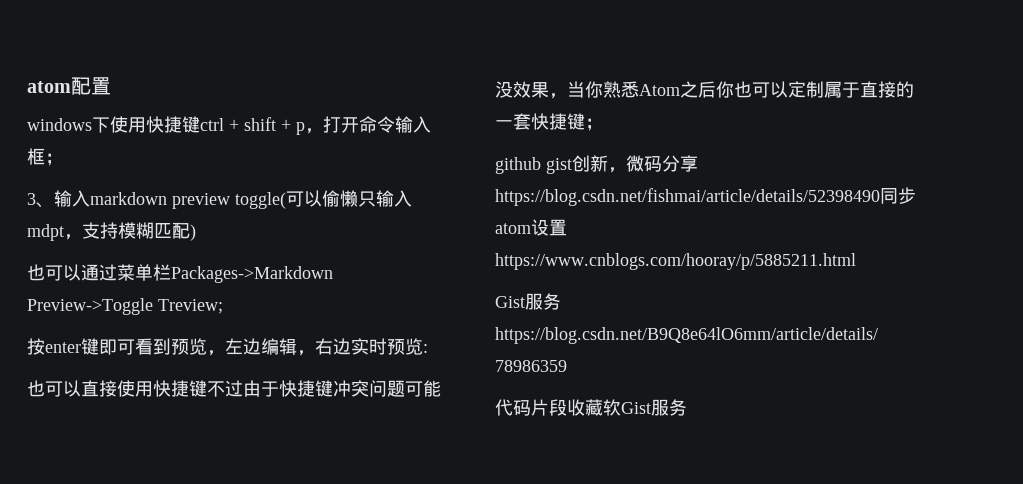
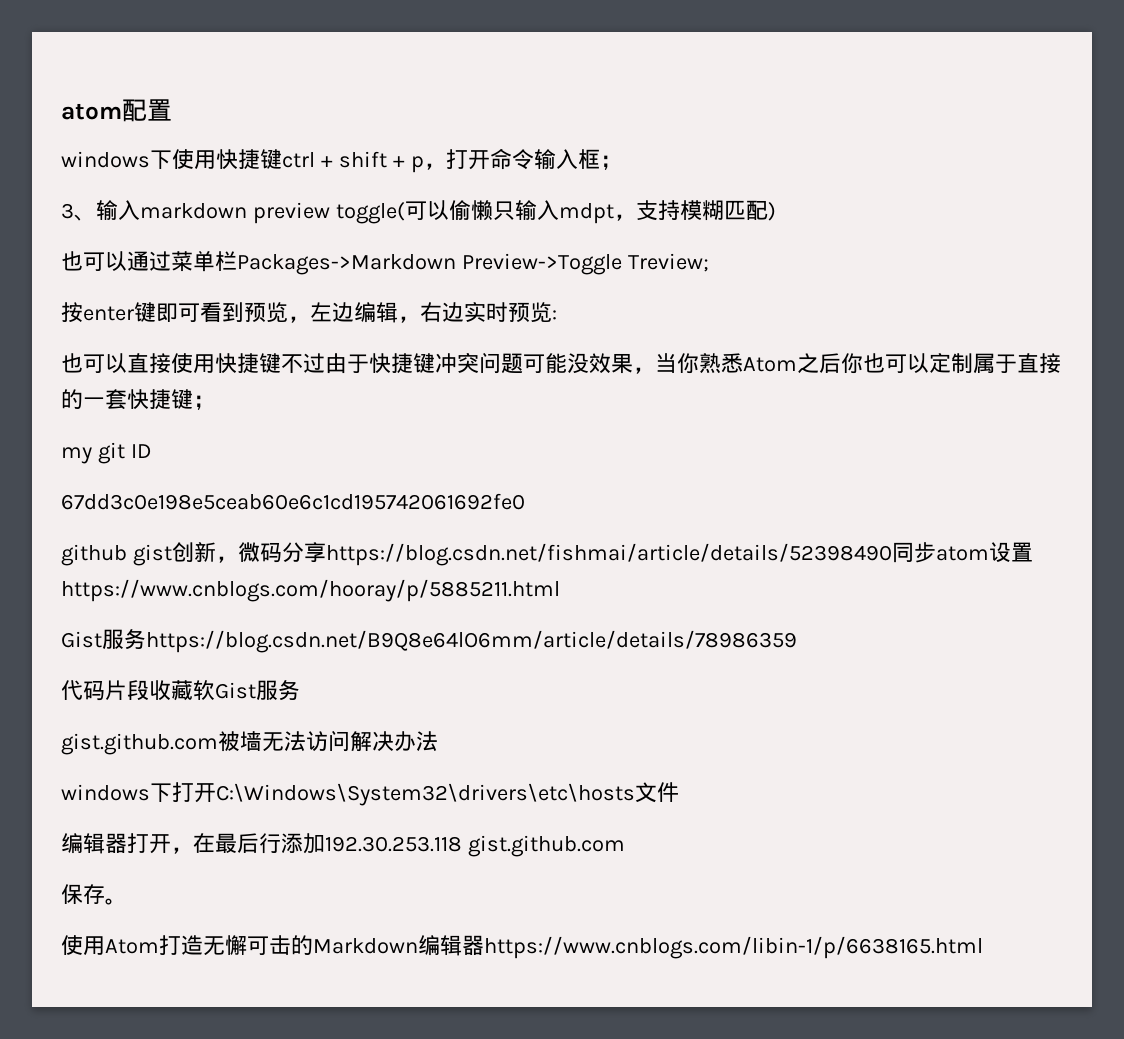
(603, 124) none -> [61,442,152,464] [61,493,525,510] // my git ID // 67dd3c0e198e5ceab60e6c1cd195742061692fe0
(687, 407) none -> [61,730,438,755] [61,782,679,806] [61,833,625,857] [61,884,127,905] [61,935,983,959] // gist.github.com被墙无法访问解决办法 // windows下打开C:\Windows\System32\drivers\etc\hosts文件 // 编辑器打开，在最后行添加192.30.253.118 gist.github.com // 保存。 // 使用Atom打造无懈可击的Markdown编辑器https://www.cnblogs.com/libin-1/p/6638165.html

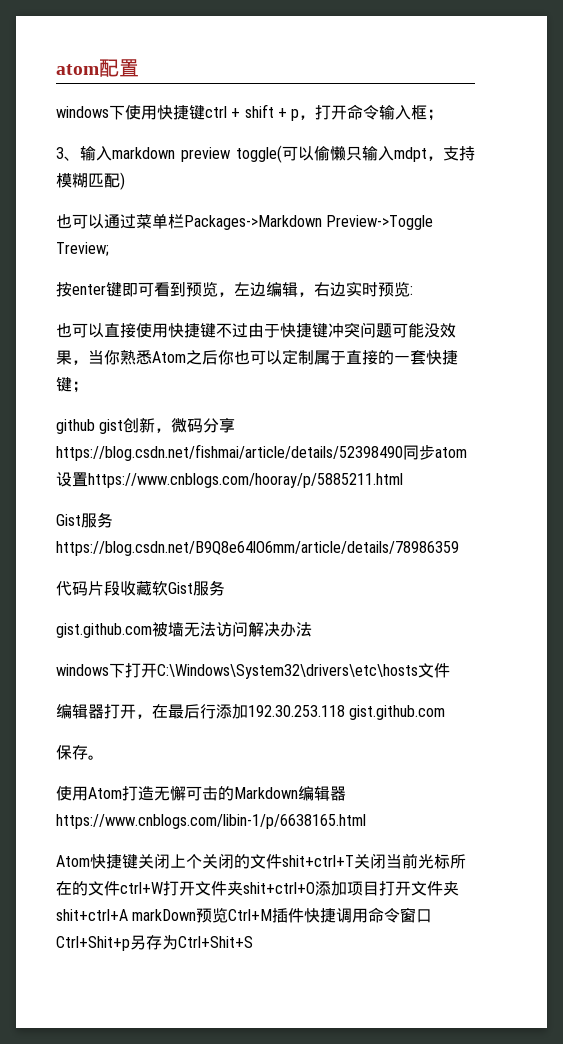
[61,442,152,464] [61,493,525,510] // my git ID // 67dd3c0e198e5ceab60e6c1cd195742061692fe0 -> (88, 387) none
(983, 947) none -> [56,853,466,869] [56,881,459,896] [56,907,433,923] [56,935,253,951] // Atom快捷键关闭上个关闭的文件shit+ctrl+T关闭当前光标所在的文件ctrl+W打开文件夹shit+ctrl+O添加项目打开文件夹shit+ctrl+A markDown预览Ctrl+M插件快捷调用命令窗口Ctrl+Shit+p另存为Ctrl+Shit+S

